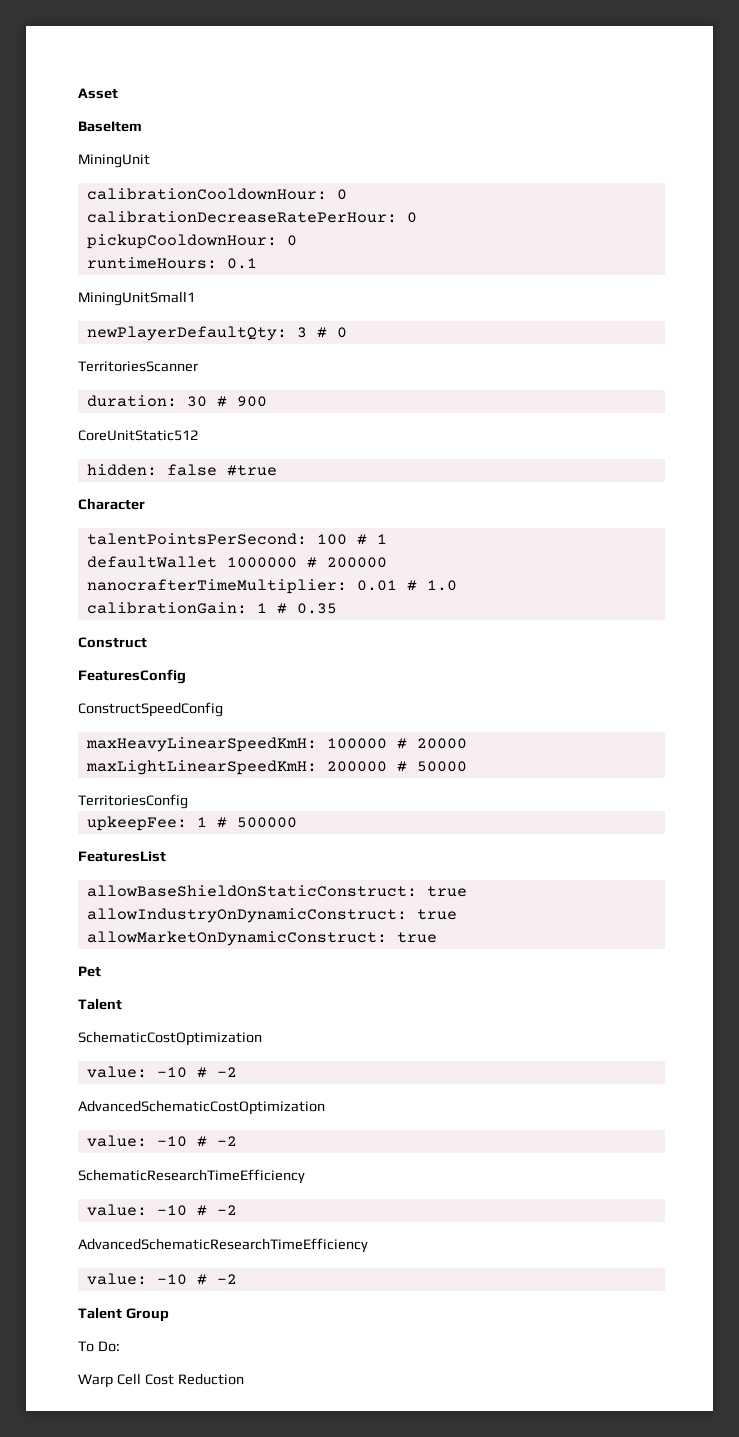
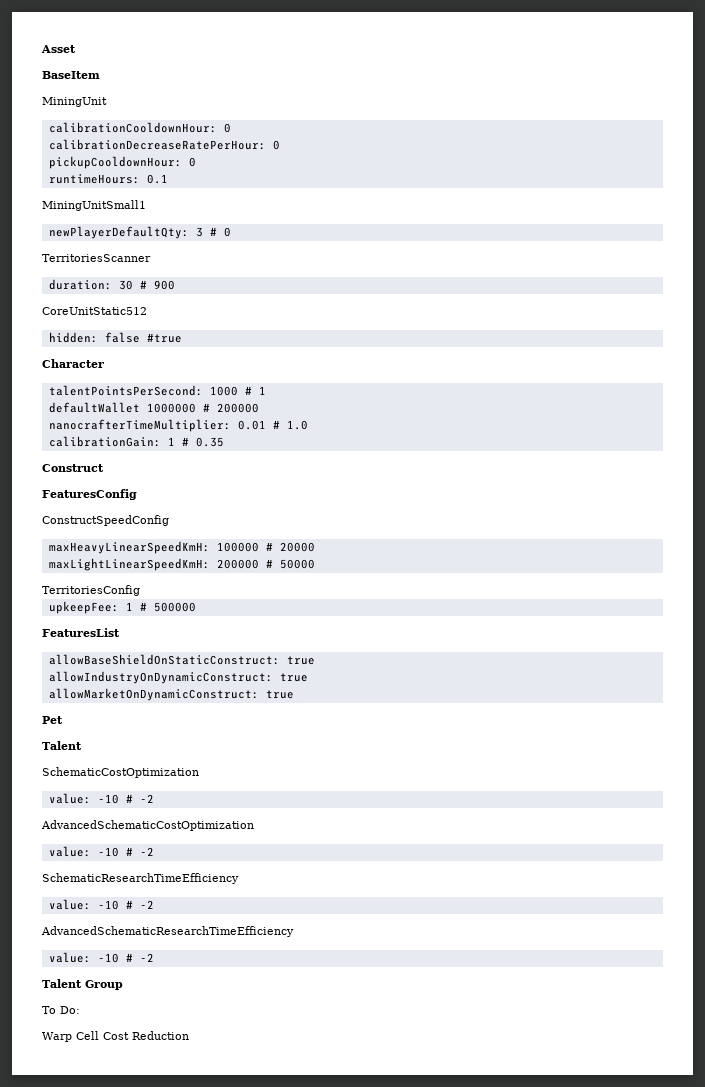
[316,534,347,545] 100 -> [209,386,238,396] 1000

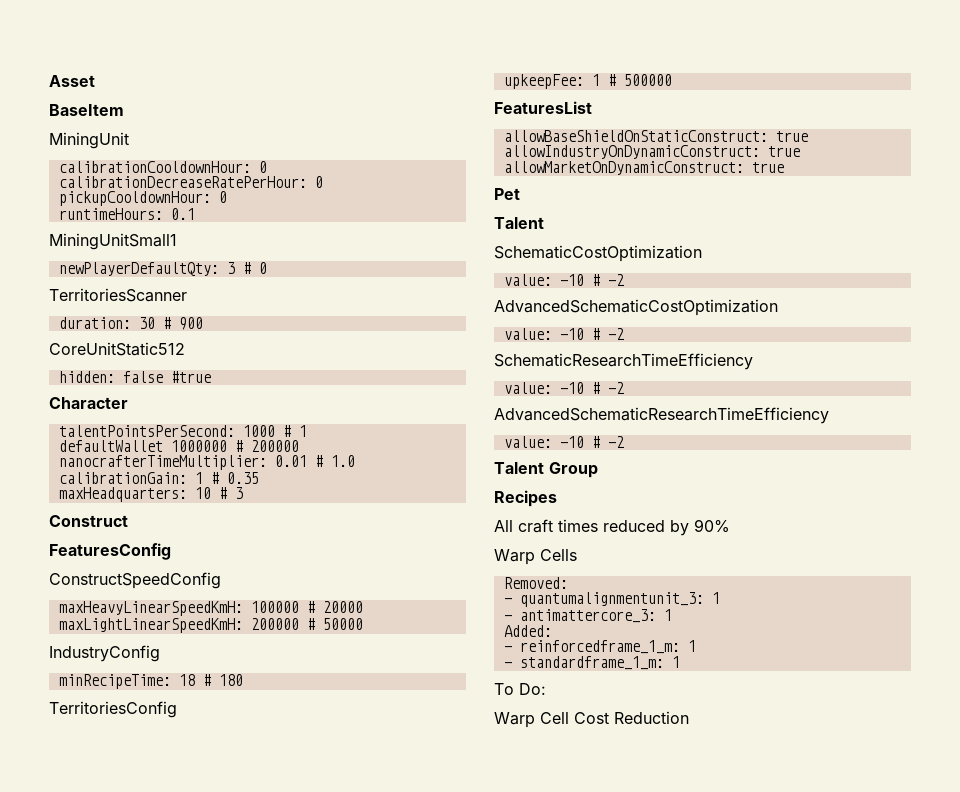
(224, 442) none -> [58,487,243,502] // maxHeadquarters: 10 # 3
(315, 564) none -> [49,645,160,662] [58,674,243,689] // IndustryConfig // minRecipeTime: 18 # 180
(123, 985) none -> [494,490,557,507] [494,519,730,536] [494,549,577,565] [503,577,568,589] [503,592,720,607] [503,609,672,623] [503,625,552,637] [503,640,696,654] [503,656,680,670] // Recipes // All craft times reduced by 90% // Warp Cells // Removed: // - quantumalignmentunit_3: 1 // - antimattercore_3: 1 // Added: // - reinforcedframe_1_m: 1 // - standardframe_1_m: 1

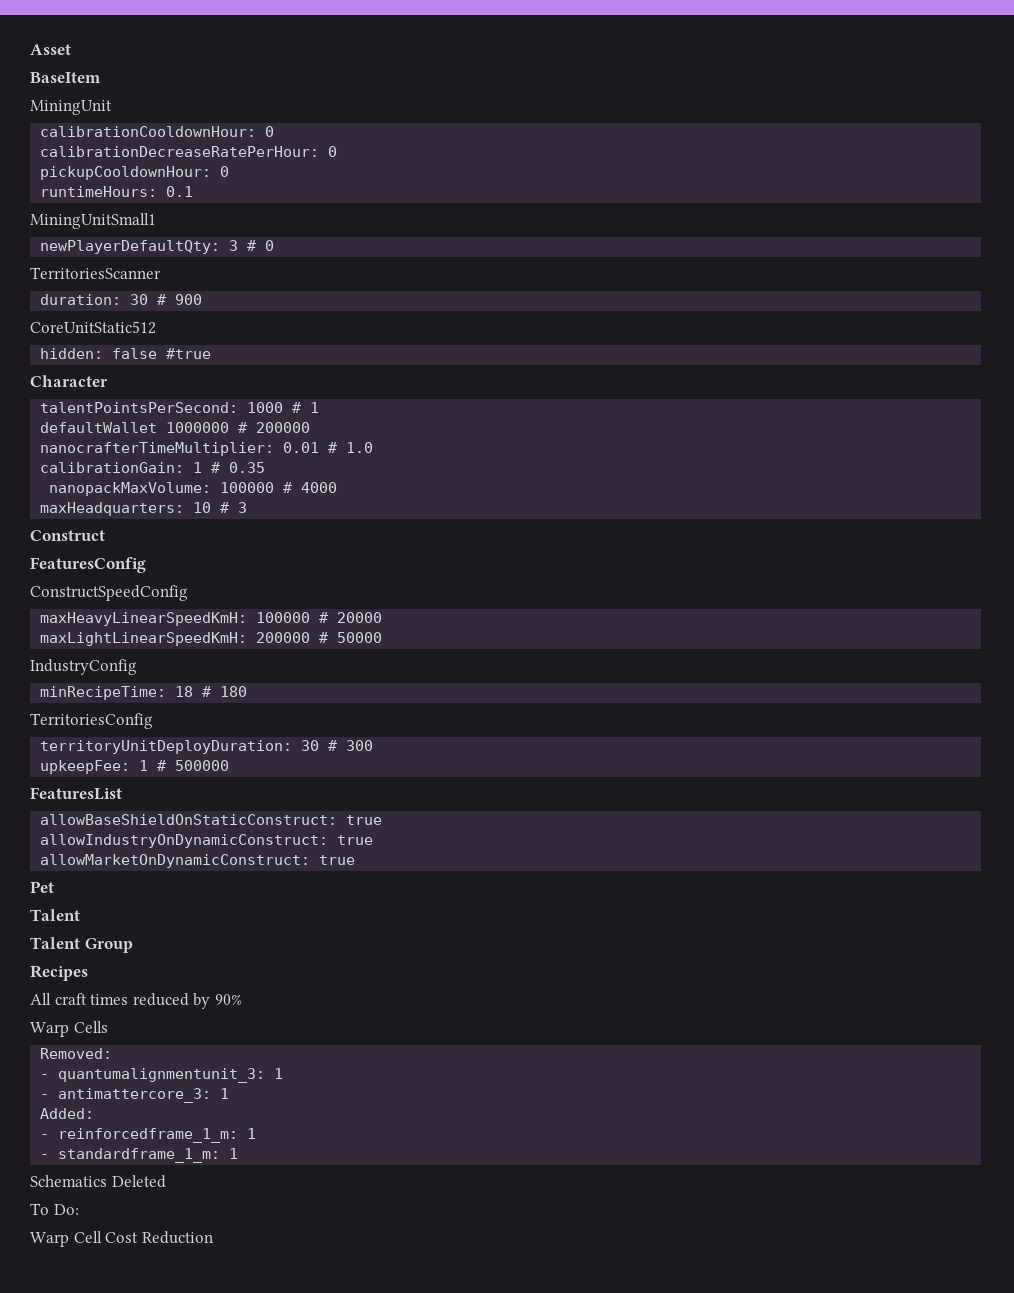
(259, 478) none -> [49,482,338,496] // nanopackMaxVolume: 100000 # 4000
(177, 709) none -> [40,740,374,754] // territoryUnitDeployDuration: 30 # 300
[494,245,702,262] [503,274,624,286] [494,299,778,316] [503,328,624,340] [494,353,753,370] [503,382,624,394] [494,407,829,424] [503,436,624,448] // SchematicCostOptimization // value: -10 # -2 // AdvancedSchematicCostOptimization // value: -10 # -2 // SchematicResearchTimeEfficiency // value: -10 # -2 // AdvancedSchematicResearchTimeEfficiency // value: -10 # -2 -> (80, 915) none
(680, 662) none -> [30,1175,166,1188] // Schematics Deleted

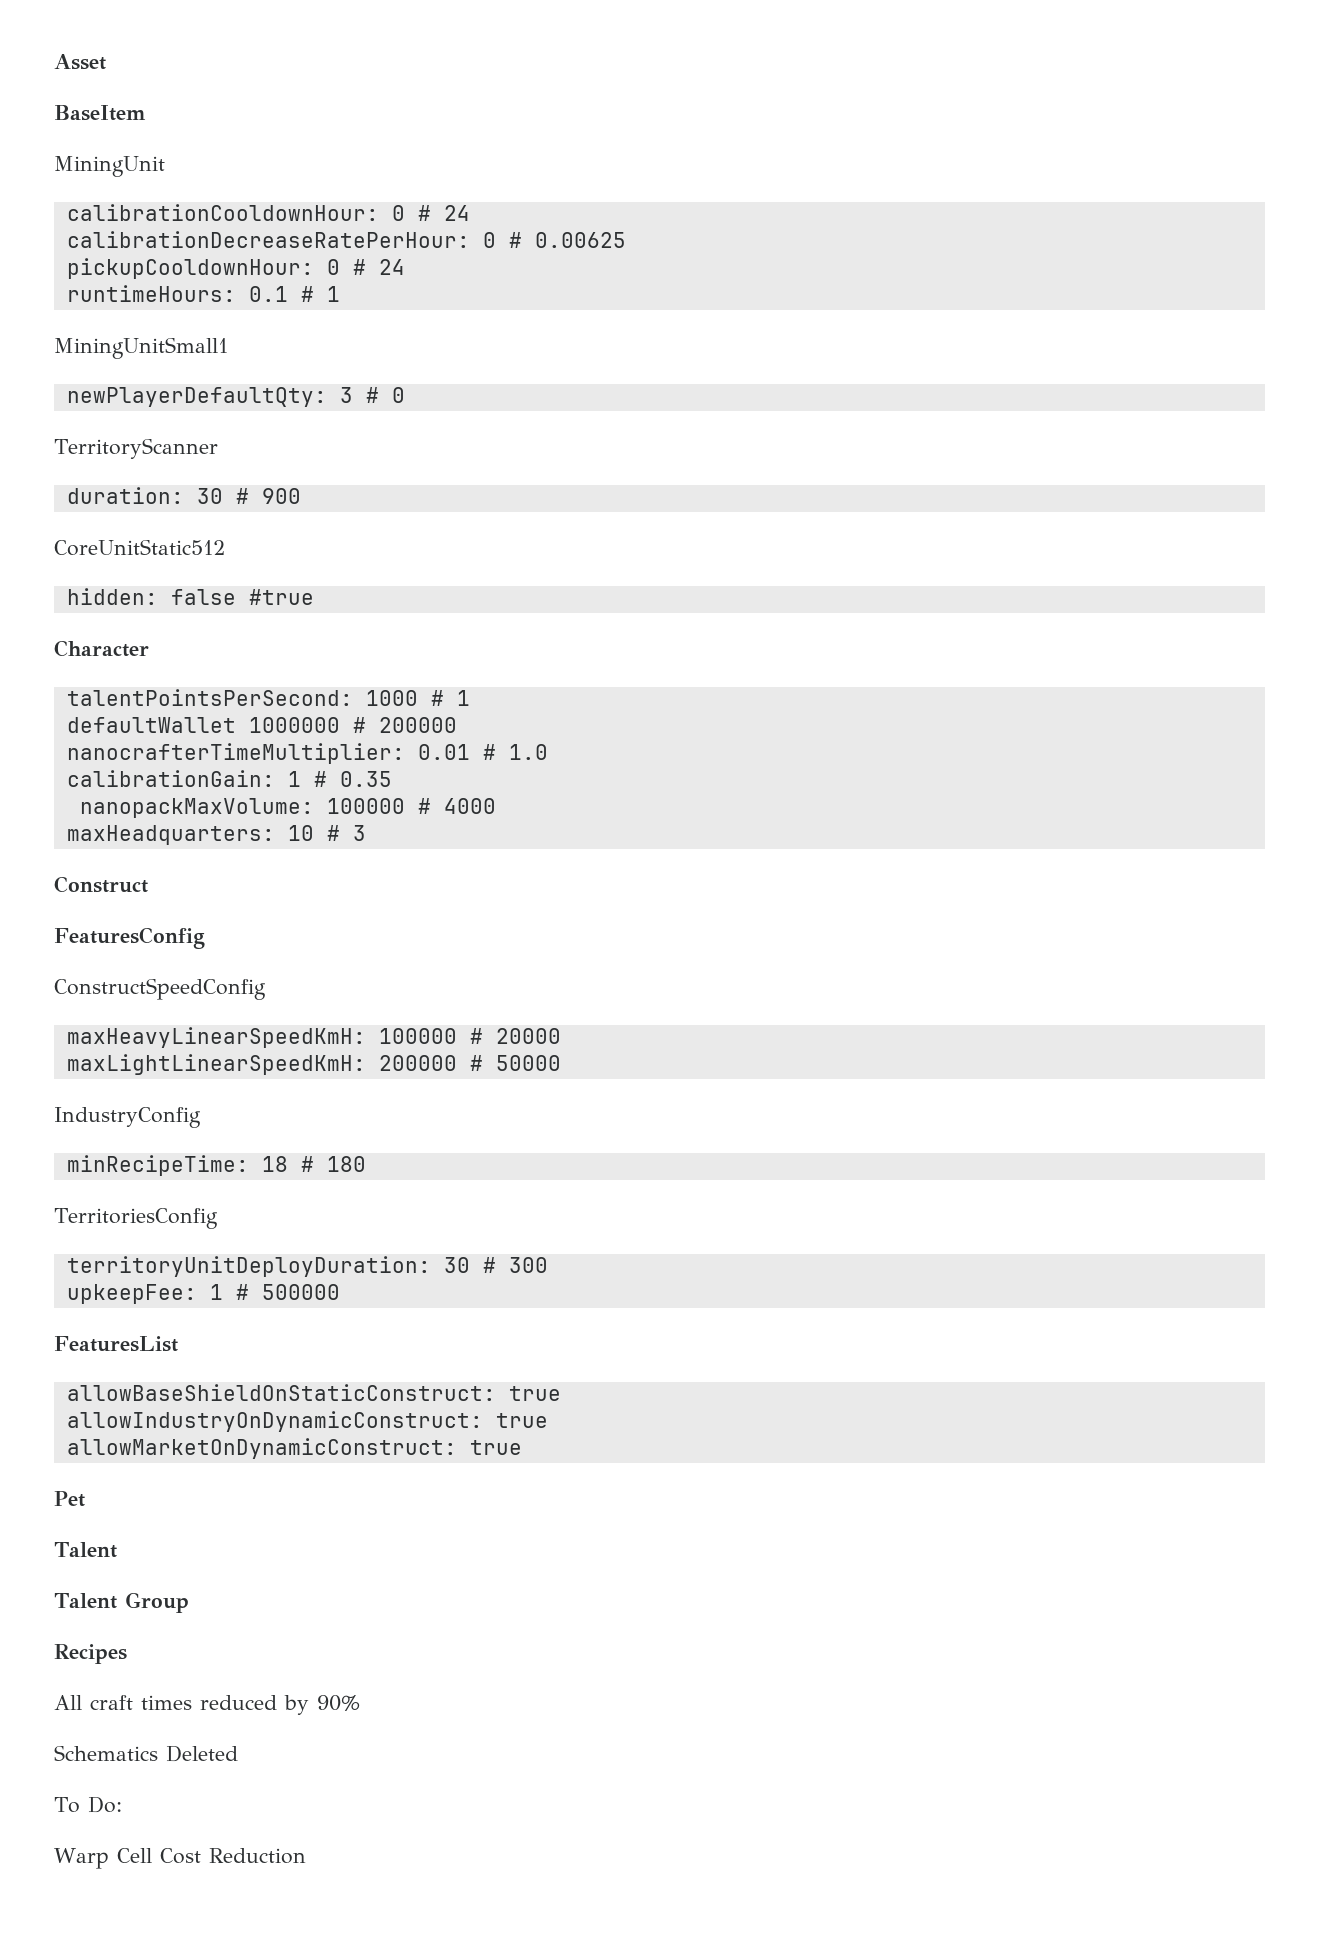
(275, 131) none -> [417,205,470,221] # 24
(338, 151) none -> [508,232,626,248] # 0.00625
(230, 171) none -> [352,259,405,275] # 24
(194, 191) none -> [300,286,340,302] # 1
[30,267,161,279] TerritoriesScanner -> [54,438,218,459] TerritoryScanner
[30,1021,108,1037] [40,1048,113,1059] [40,1068,284,1083] [40,1088,230,1103] [40,1108,95,1119] [40,1128,257,1143] [40,1148,239,1163] // Warp Cells // Removed: // - quantumalignmentunit_3: 1 // - antimattercore_3: 1 // Added: // - reinforcedframe_1_m: 1 // - standardframe_1_m: 1 -> (360, 1703) none

